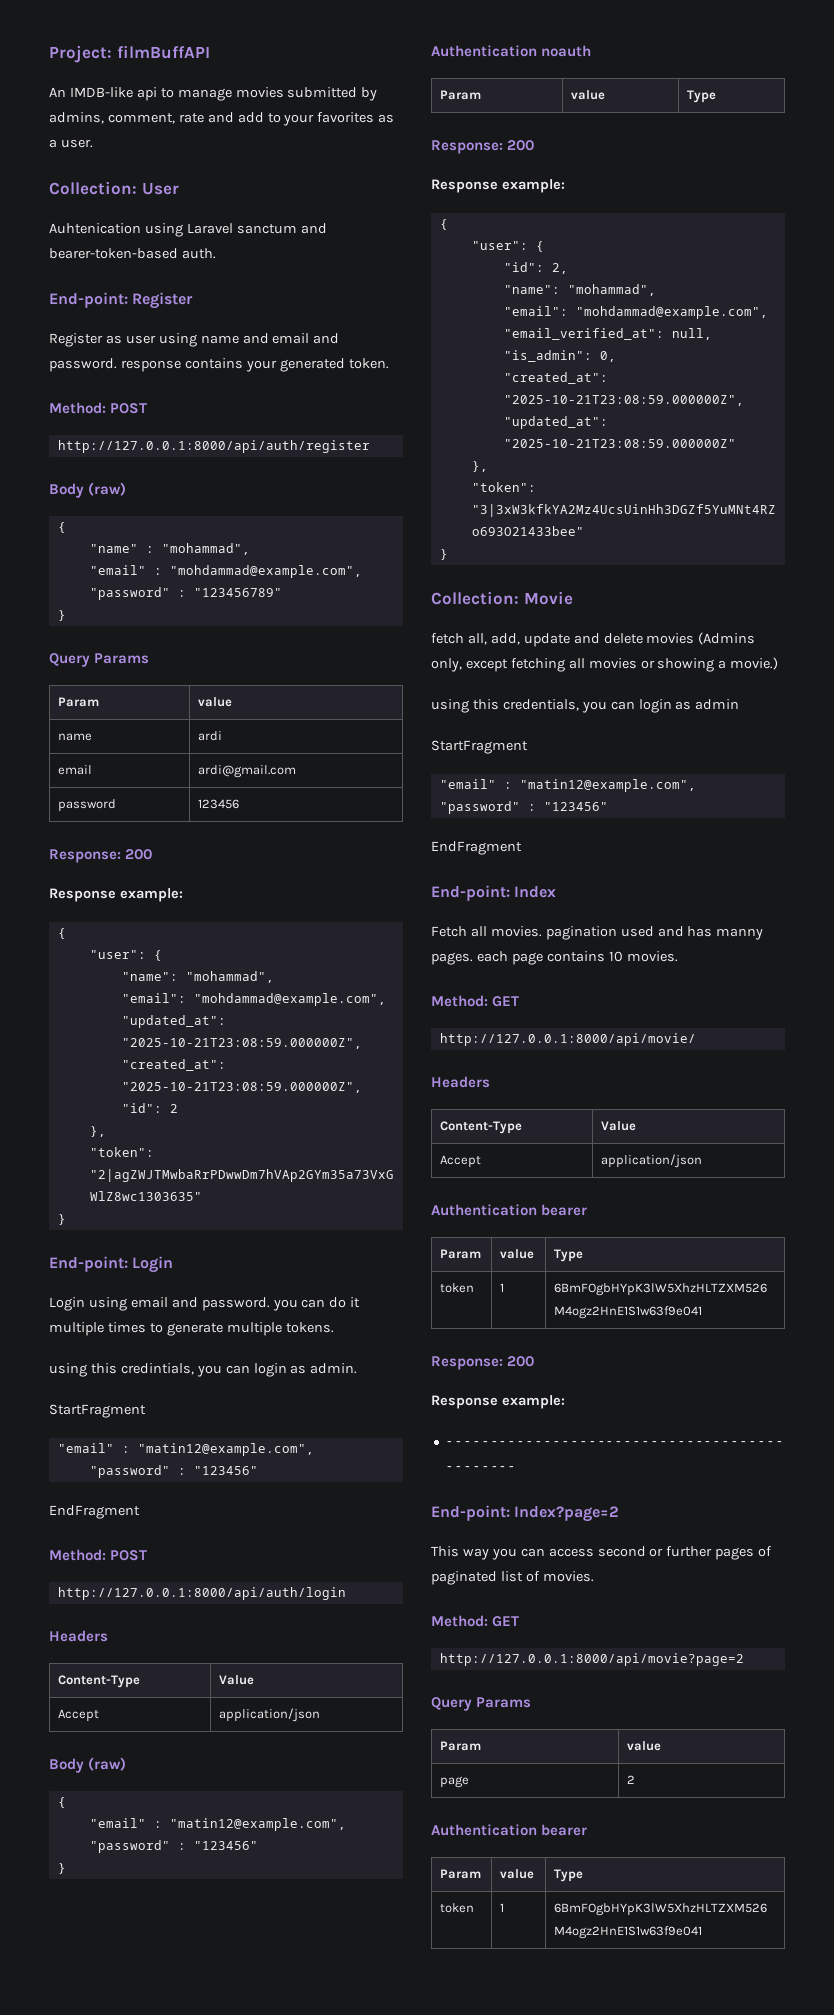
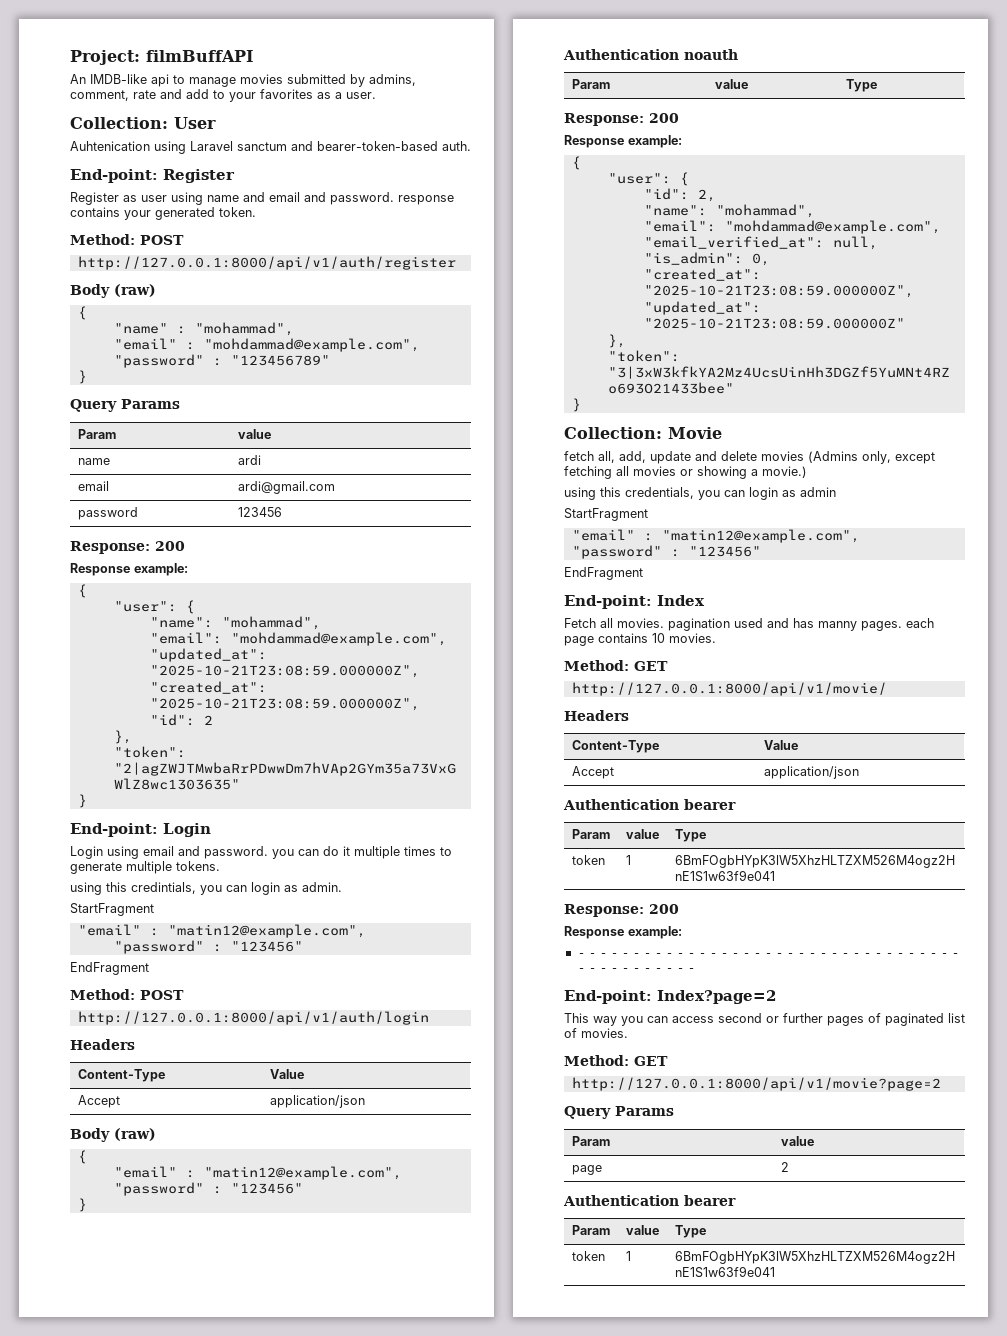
[57,440,370,453] http://127.0.0.1:8000/api/auth/register -> [77,256,456,270] http://127.0.0.1:8000/api/v1/auth/register
[57,1587,346,1600] http://127.0.0.1:8000/api/auth/login -> [77,1011,429,1025] http://127.0.0.1:8000/api/v1/auth/login
[439,1033,696,1046] http://127.0.0.1:8000/api/movie/ -> [571,682,887,696] http://127.0.0.1:8000/api/v1/movie/
[439,1653,744,1666] http://127.0.0.1:8000/api/movie?page=2 -> [571,1077,941,1091] http://127.0.0.1:8000/api/v1/movie?page=2

